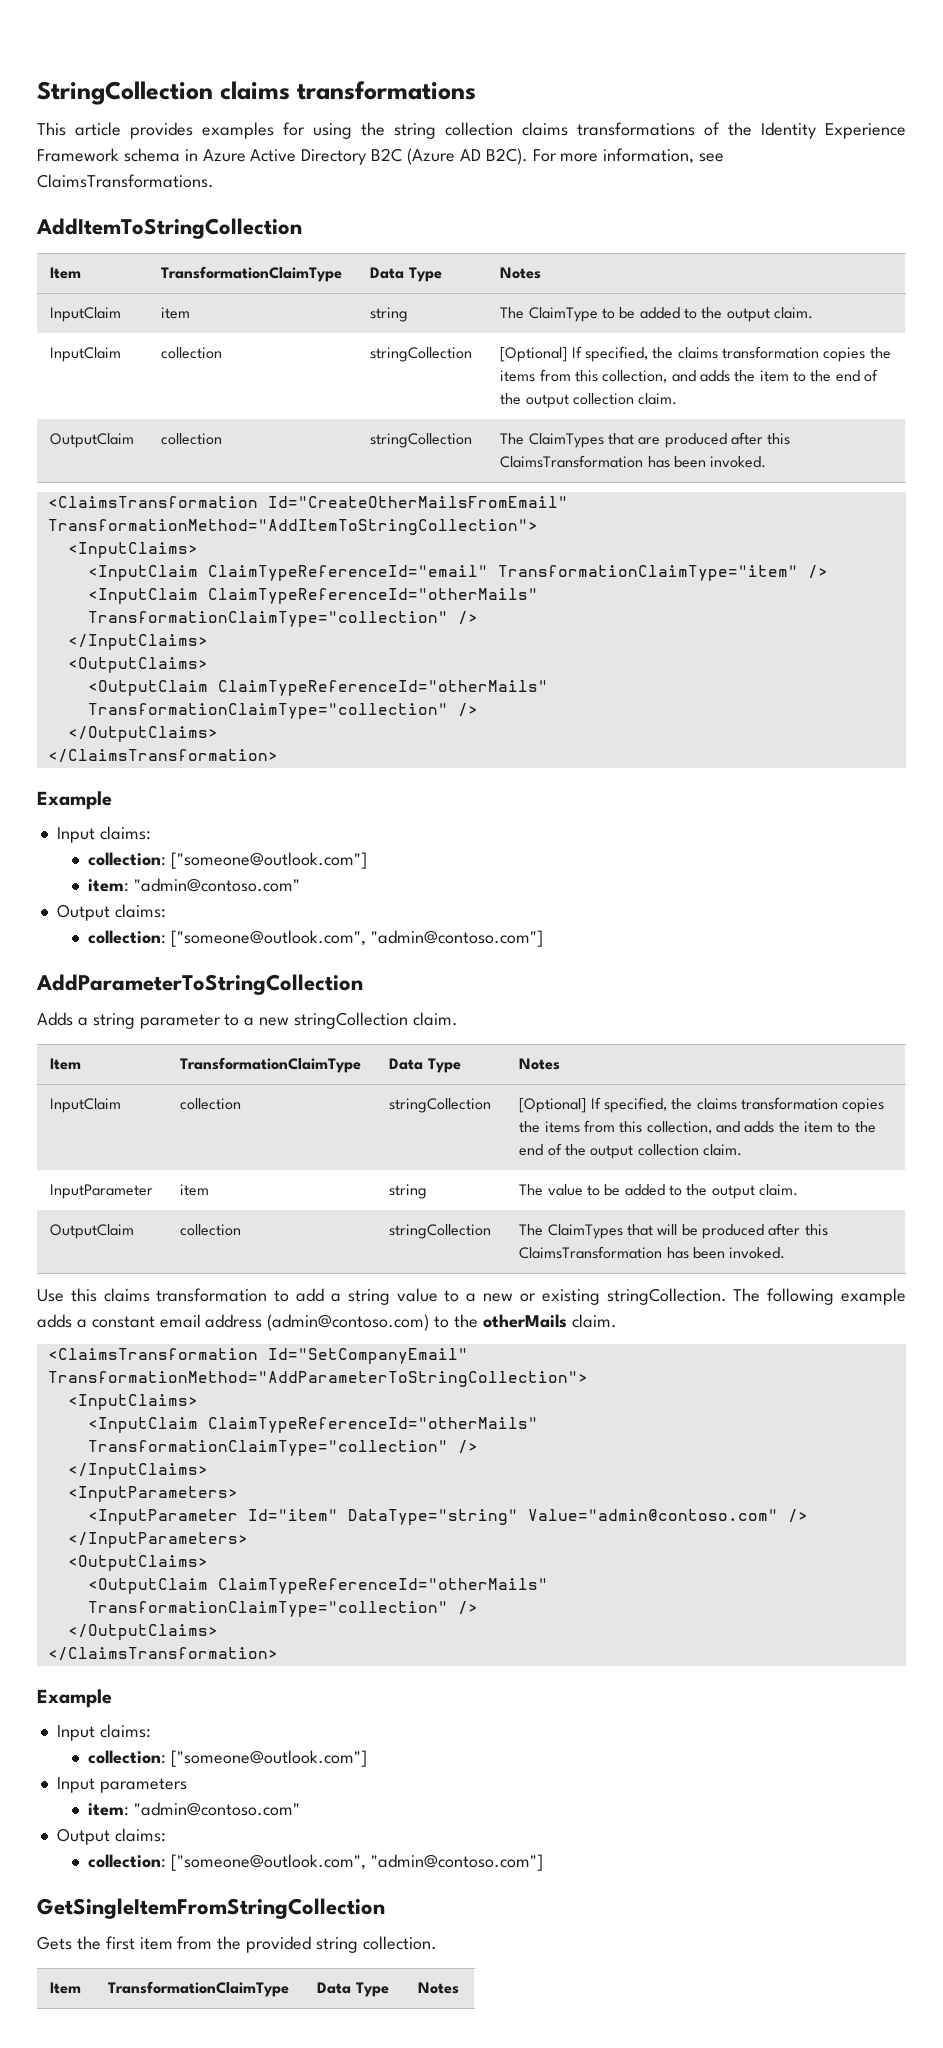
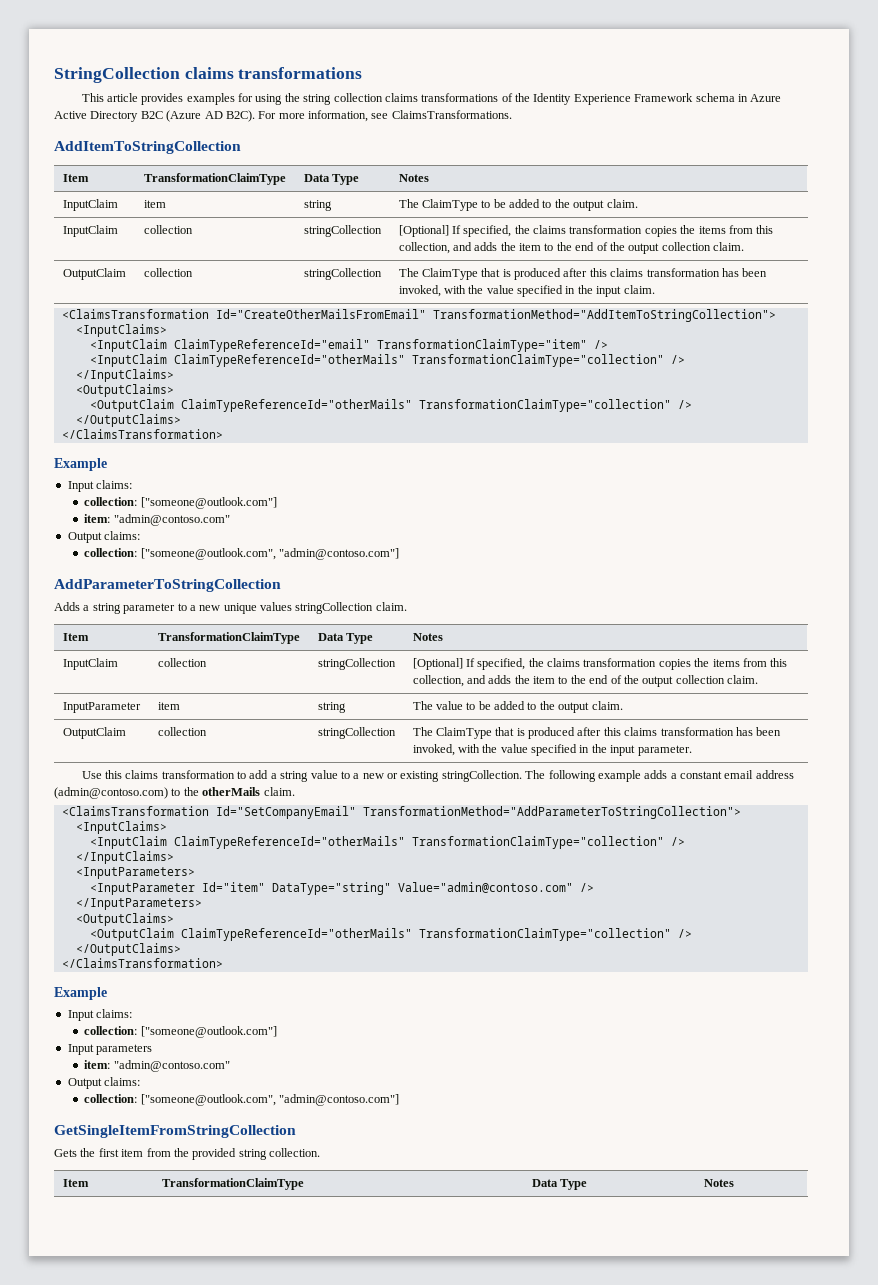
[528,432,791,448] [500,455,767,468] ClaimTypes that are produced after this ClaimsTransformation has been invoked. -> [421,268,768,280] [398,285,655,297] ClaimType that is produced after this claims transformation has been invoked, with the value specified in the input claim.
(290, 1021) none -> [223,602,292,614] unique values
[547,1223,828,1239] [519,1246,786,1259] ClaimTypes that will be produced after this ClaimsTransformation has been invoked. -> [435,727,782,739] [412,744,692,756] ClaimType that is produced after this claims transformation has been invoked, with the value specified in the input parameter.

